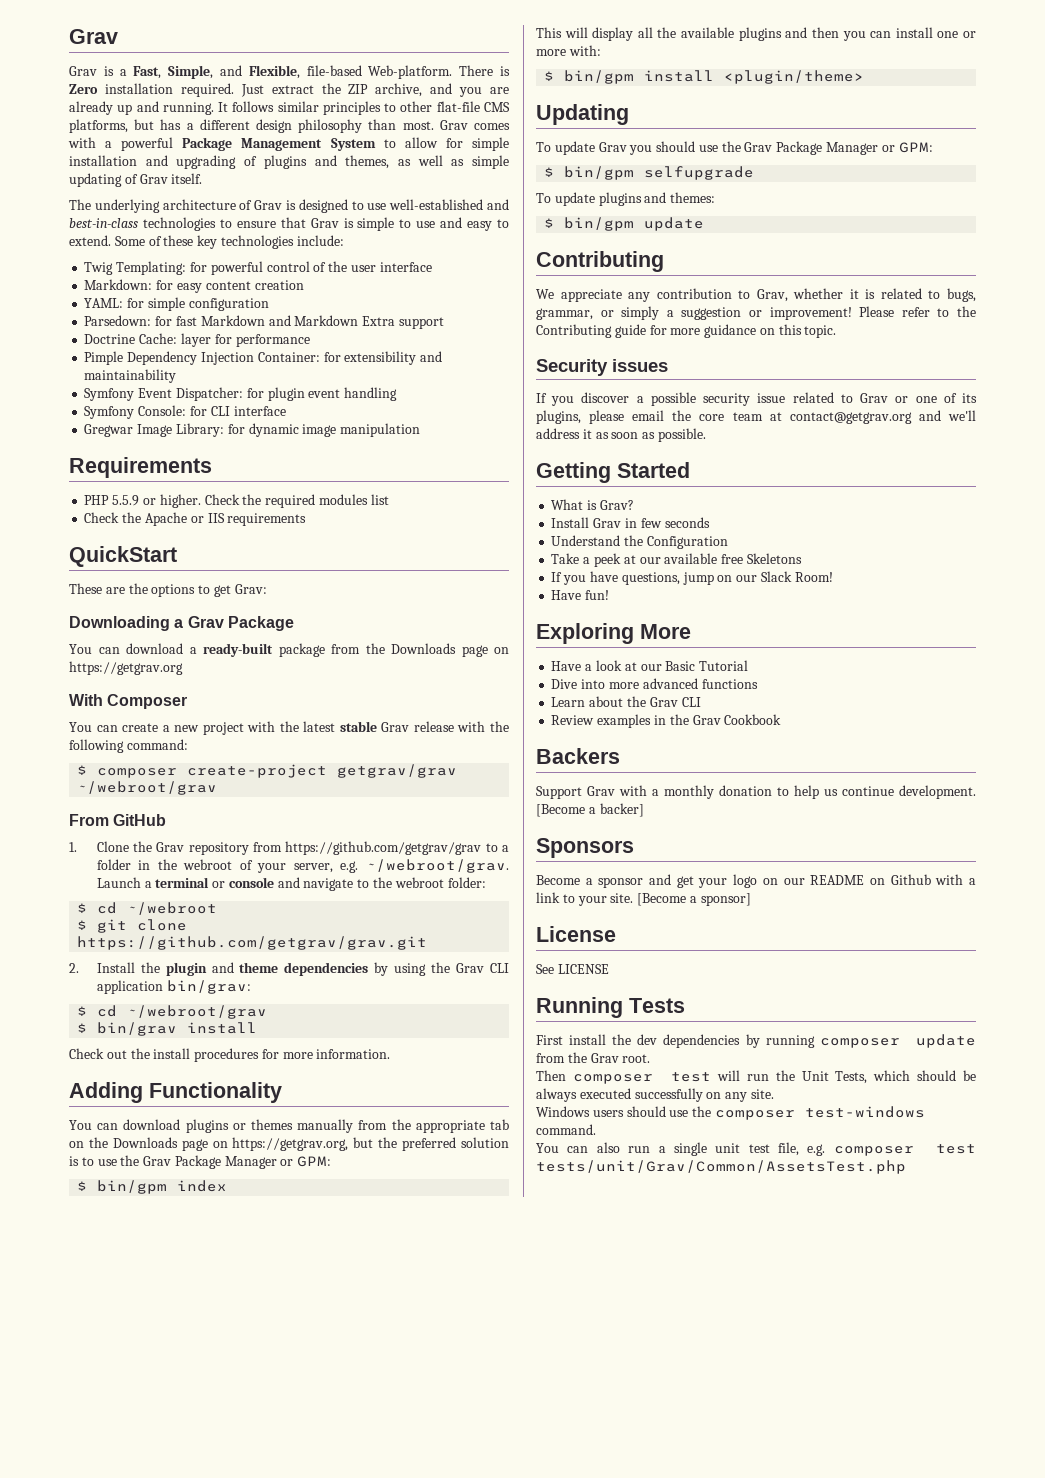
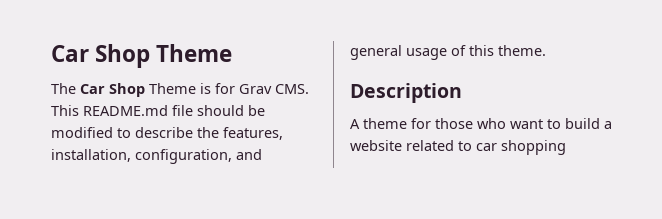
[69,29,118,44] [69,65,511,79] [69,83,509,97] [69,101,510,115] [69,119,510,133] [68,137,509,151] [69,155,509,169] [69,173,203,187] [69,199,510,213] [69,217,510,231] [69,235,344,249] [84,261,432,275] [84,279,304,293] [84,297,269,311] [84,315,444,329] [84,333,310,347] [84,351,443,365] [84,369,177,383] [84,387,398,401] [84,405,286,419] [84,423,421,437] [69,457,212,478] [84,494,389,508] [84,512,307,526] [69,546,177,567] [69,583,267,597] [69,616,294,631] [69,643,509,657] [69,661,183,675] [69,694,188,709] [69,721,510,735] [69,739,188,753] [77,764,458,778] [77,781,218,795] [69,814,167,826] [69,841,509,855] [96,859,509,873] [96,877,486,891] [77,902,218,915] [77,919,188,933] [77,936,428,950] [69,962,510,976] [96,980,251,994] [77,1005,268,1019] [77,1022,258,1036] [69,1048,391,1062] [69,1082,282,1103] [69,1119,509,1133] [69,1137,510,1151] [69,1155,332,1169] [77,1180,228,1194] [536,27,977,41] [536,45,601,56] [544,70,865,84] [536,104,629,125] [536,141,933,155] [544,166,755,180] [536,192,716,206] [544,217,705,231] [536,251,664,272] [536,288,976,302] [536,306,976,320] [536,324,837,338] [536,359,668,376] [536,392,977,406] [536,410,976,424] [536,428,706,442] [536,462,690,483] [551,499,634,510] [551,517,710,528] [551,535,728,549] [551,553,802,567] [551,571,833,585] [551,590,610,600] [536,623,691,644] [551,660,749,671] [551,678,758,689] [551,696,701,707] [551,714,782,728] [536,748,620,764] [536,785,976,799] [536,803,644,817] [536,838,634,858] [536,874,976,888] [536,892,751,906] [536,926,616,942] [536,964,609,974] [536,997,685,1018] [536,1034,976,1048] [536,1052,651,1063] [536,1070,976,1084] [536,1088,774,1102] [536,1106,925,1120] [536,1124,596,1135] [536,1142,976,1156] [536,1160,906,1174] Grav // Grav is a Fast, Simple, and Flexible, file-based Web-platform. There is Zero installation required. Just extract the ZIP archive, and you are already up and running. It follows similar principles to other flat-file CMS platforms, but has a different design philosophy than most. Grav comes with a powerful Package Management System to allow for simple installation and upgrading of plugins and themes, as well as simple updating of Grav itself. // The underlying architecture of Grav is designed to use well-established and best-in-class technologies to ensure that Grav is simple to use and easy to extend. Some of these key technologies include: // Twig Templating: for powerful control of the user interface // Markdown: for easy content creation // YAML: for simple configuration // Parsedown: for fast Markdown and Markdown Extra support // Doctrine Cache: layer for performance // Pimple Dependency Injection Container: for extensibility and maintainability // Symfony Event Dispatcher: for plugin event handling // Symfony Console: for CLI interface // Gregwar Image Library: for dynamic image manipulation // Requirements // PHP 5.5.9 or higher. Check the required modules list // Check the Apache or IIS requirements // QuickStart // These are the options to get Grav: // Downloading a Grav Package // You can download a ready-built package from the Downloads page on https://getgrav.org // With Composer // You can create a new project with the latest stable Grav release with the following command: // $ composer create-project getgrav/grav ~/webroot/grav // From GitHub // 1. Clone the Grav repository from https://github.com/getgrav/grav to a folder in the webroot of your server, e.g. ~/webroot/grav. Launch a terminal or console and navigate to the webroot folder: // $ cd ~/webroot // $ git clone https://github.com/getgrav/grav.git // 2. Install the plugin and theme dependencies by using the Grav CLI application bin/grav: // $ cd ~/webroot/grav // $ bin/grav install // Check out the install procedures for more information. // Adding Functionality // You can download plugins or themes manually from the appropriate tab on the Downloads page on https://getgrav.org, but the preferred solution is to use the Grav Package Manager or GPM: // $ bin/gpm index // This will display all the available plugins and then you can install one or more with: // $ bin/gpm install <plugin/theme> // Updating // To update Grav you should use the Grav Package Manager or GPM: // $ bin/gpm selfupgrade // To update plugins and themes: // $ bin/gpm update // Contributing // We appreciate any contribution to Grav, whether it is related to bugs, grammar, or simply a suggestion or improvement! Please refer to the Contributing guide for more guidance on this topic. // Security issues // If you discover a possible security issue related to Grav or one of its plugins, please email the core team at contact@getgrav.org and we'll address it as soon as possible. // Getting Started // What is Grav? // Install Grav in few seconds // Understand the Configuration // Take a peek at our available free Skeletons // If you have questions, jump on our Slack Room! // Have fun! // Exploring More // Have a look at our Basic Tutorial // Dive into more advanced functions // Learn about the Grav CLI // Review examples in the Grav Cookbook // Backers // Support Grav with a monthly donation to help us continue development. [Become a backer] // Sponsors // Become a sponsor and get your logo on our README on Github with a link to your site. [Become a sponsor] // License // See LICENSE // Running Tests // First install the dev dependencies by running composer update from the Grav root. // Then composer test will run the Unit Tests, which should be always executed successfully on any site. // Windows users should use the composer test-windows command. // You can also run a single unit test file, e.g. composer test tests/unit/Grav/Common/AssetsTest.php -> [51,44,233,68] [51,83,309,97] [51,105,265,116] [51,127,283,140] [51,149,262,164] [350,45,546,60] [350,83,462,103] [350,118,612,129] [350,140,566,155] Car Shop Theme // The Car Shop Theme is for Grav CMS. This README.md file should be modified to describe the features, installation, configuration, and general usage of this theme. // Description // A theme for those who want to build a website related to car shopping

